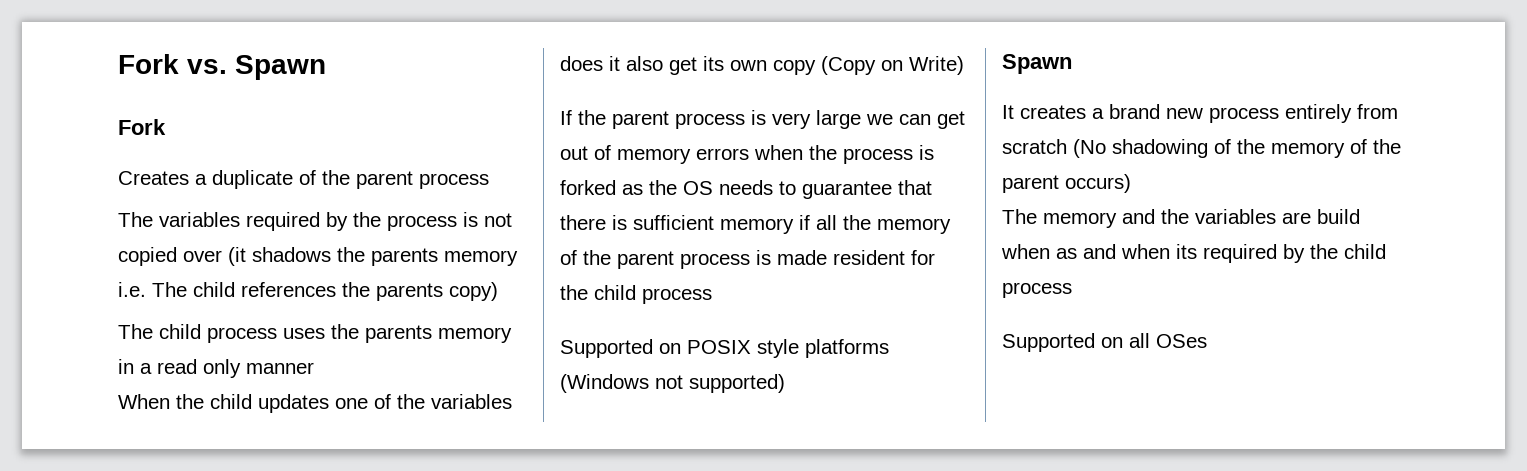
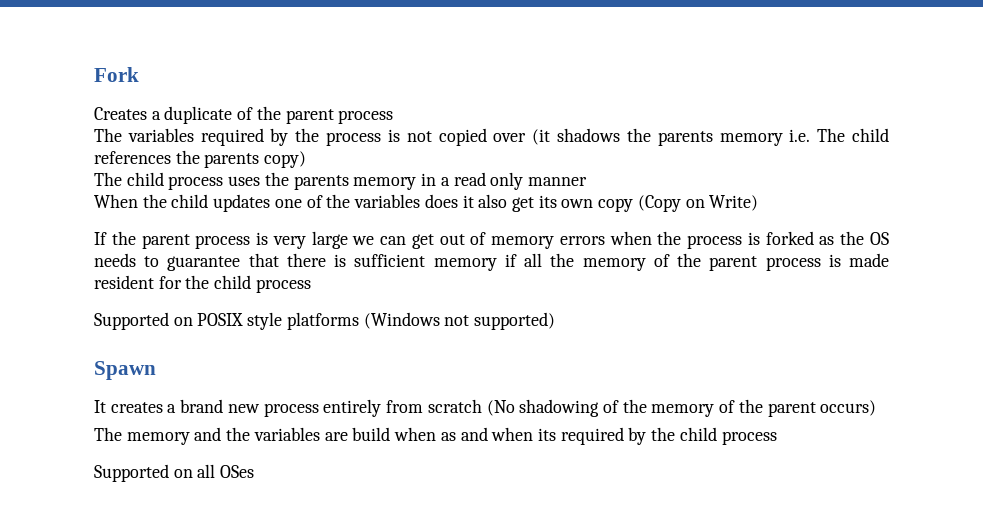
[118,54,326,80] [118,119,166,135] Fork vs. Spawn // Fork -> [94,67,139,82] Fork

